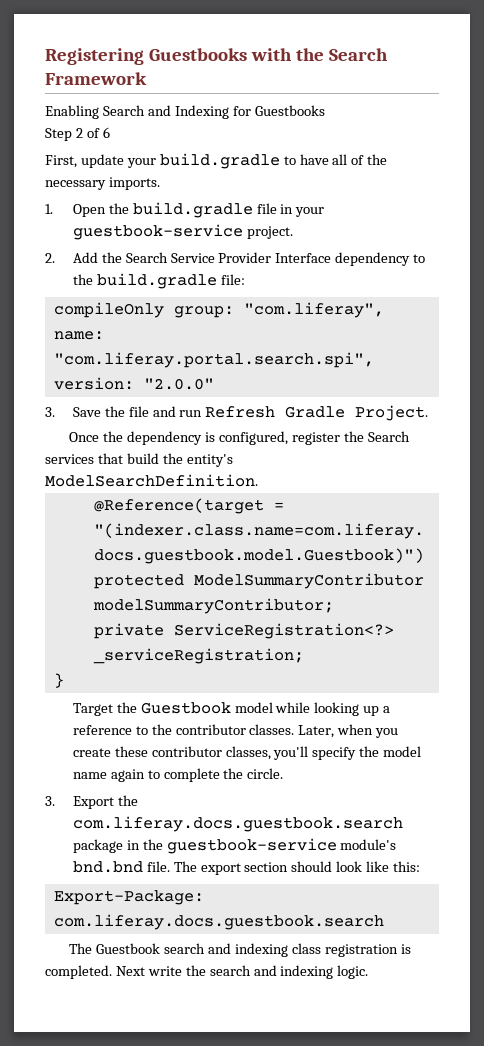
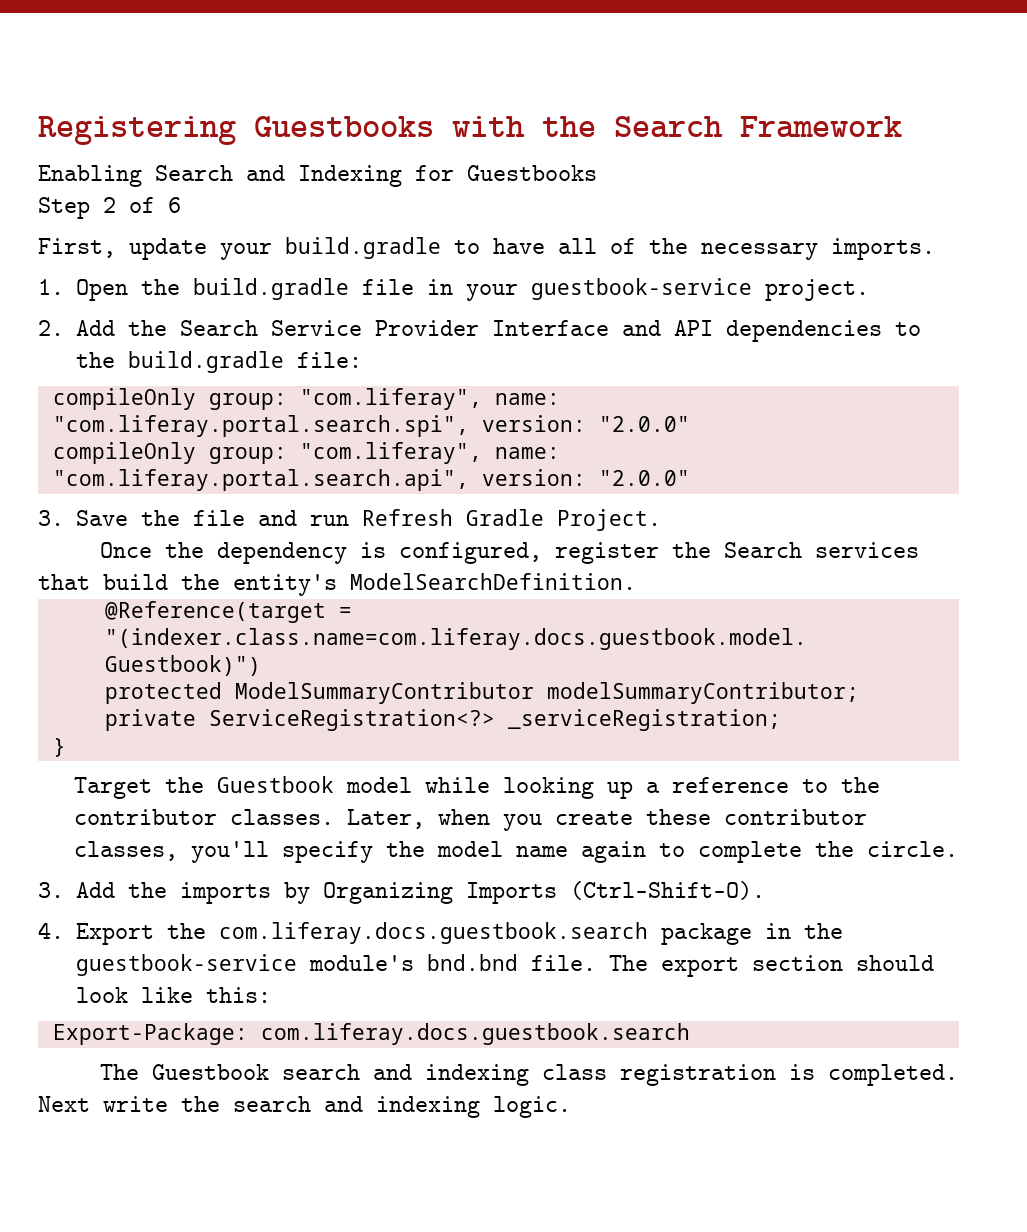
[335,252,411,266] dependency -> [622,320,883,342] and API dependencies
(214, 384) none -> [52,442,560,464] [52,469,690,491] // compileOnly group: "com.liferay", name: "com.liferay.portal.search.api", version: "2.0.0"
(55, 801) none -> [76,881,766,904] [38,922,64,939] Add the imports by Organizing Imports (Ctrl-Shift-O). // 4.

